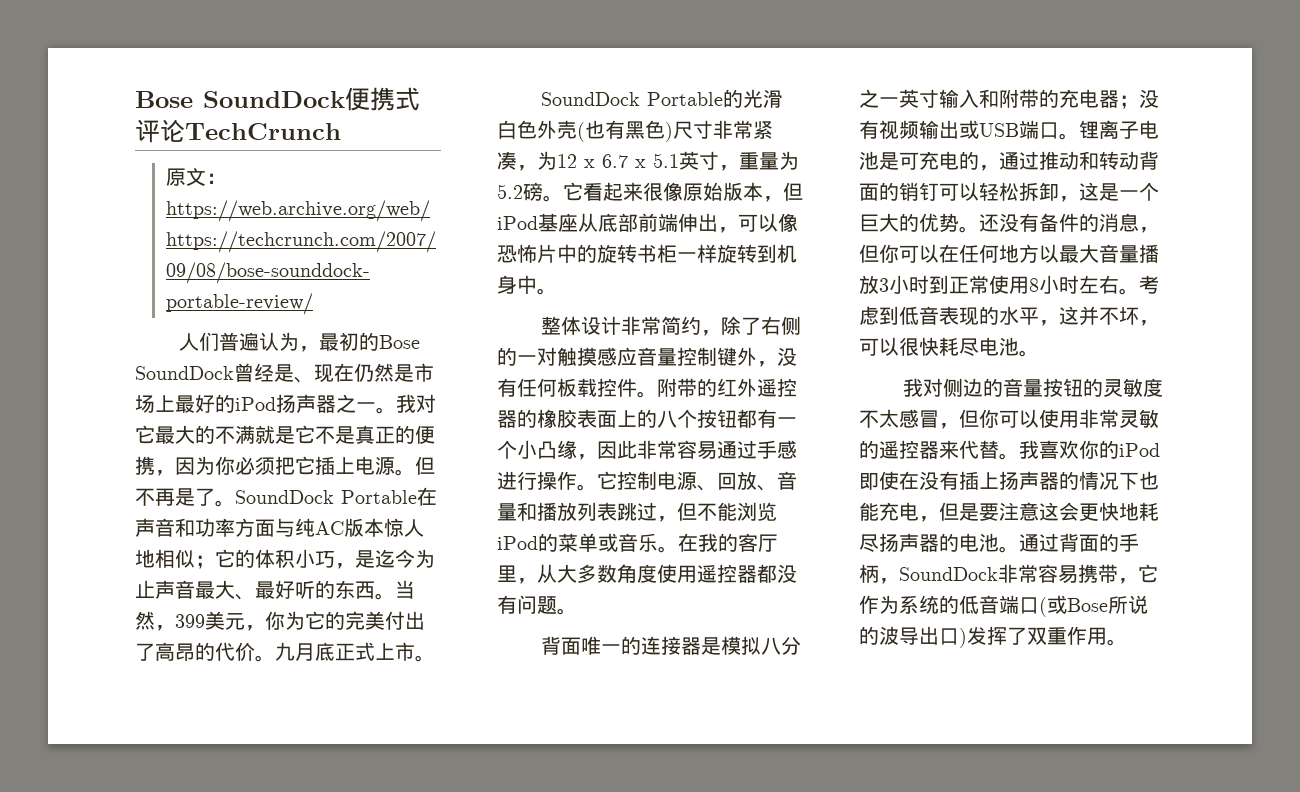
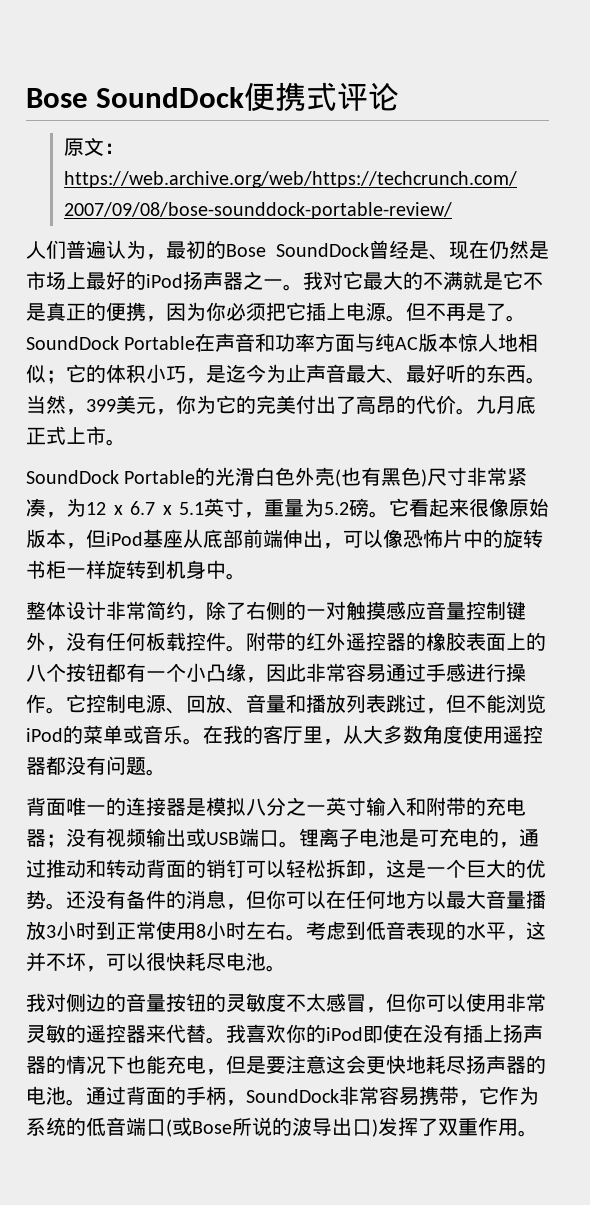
[185,123,341,140] TechCrunch -> (400, 96) none

